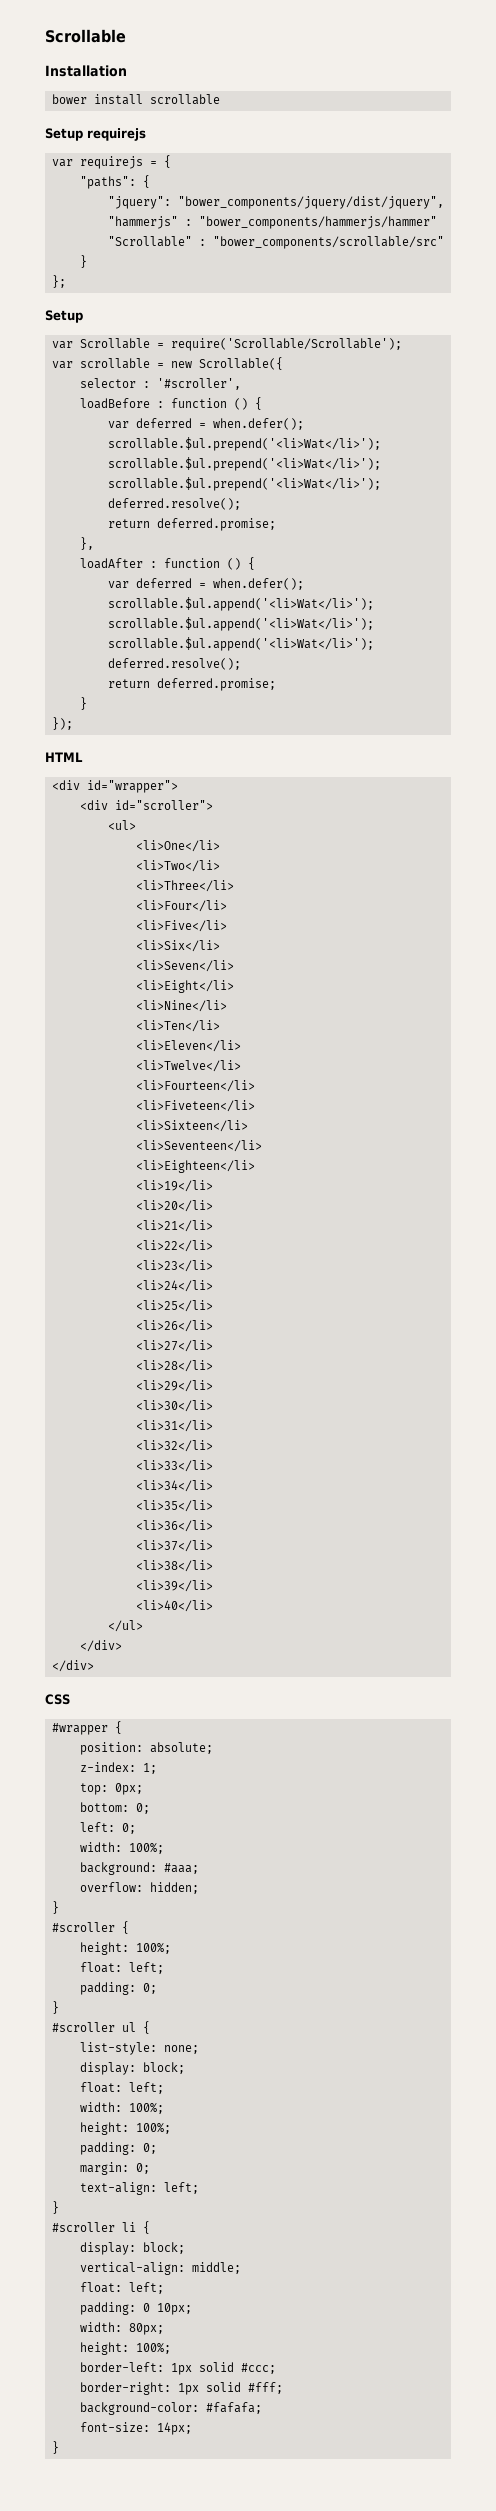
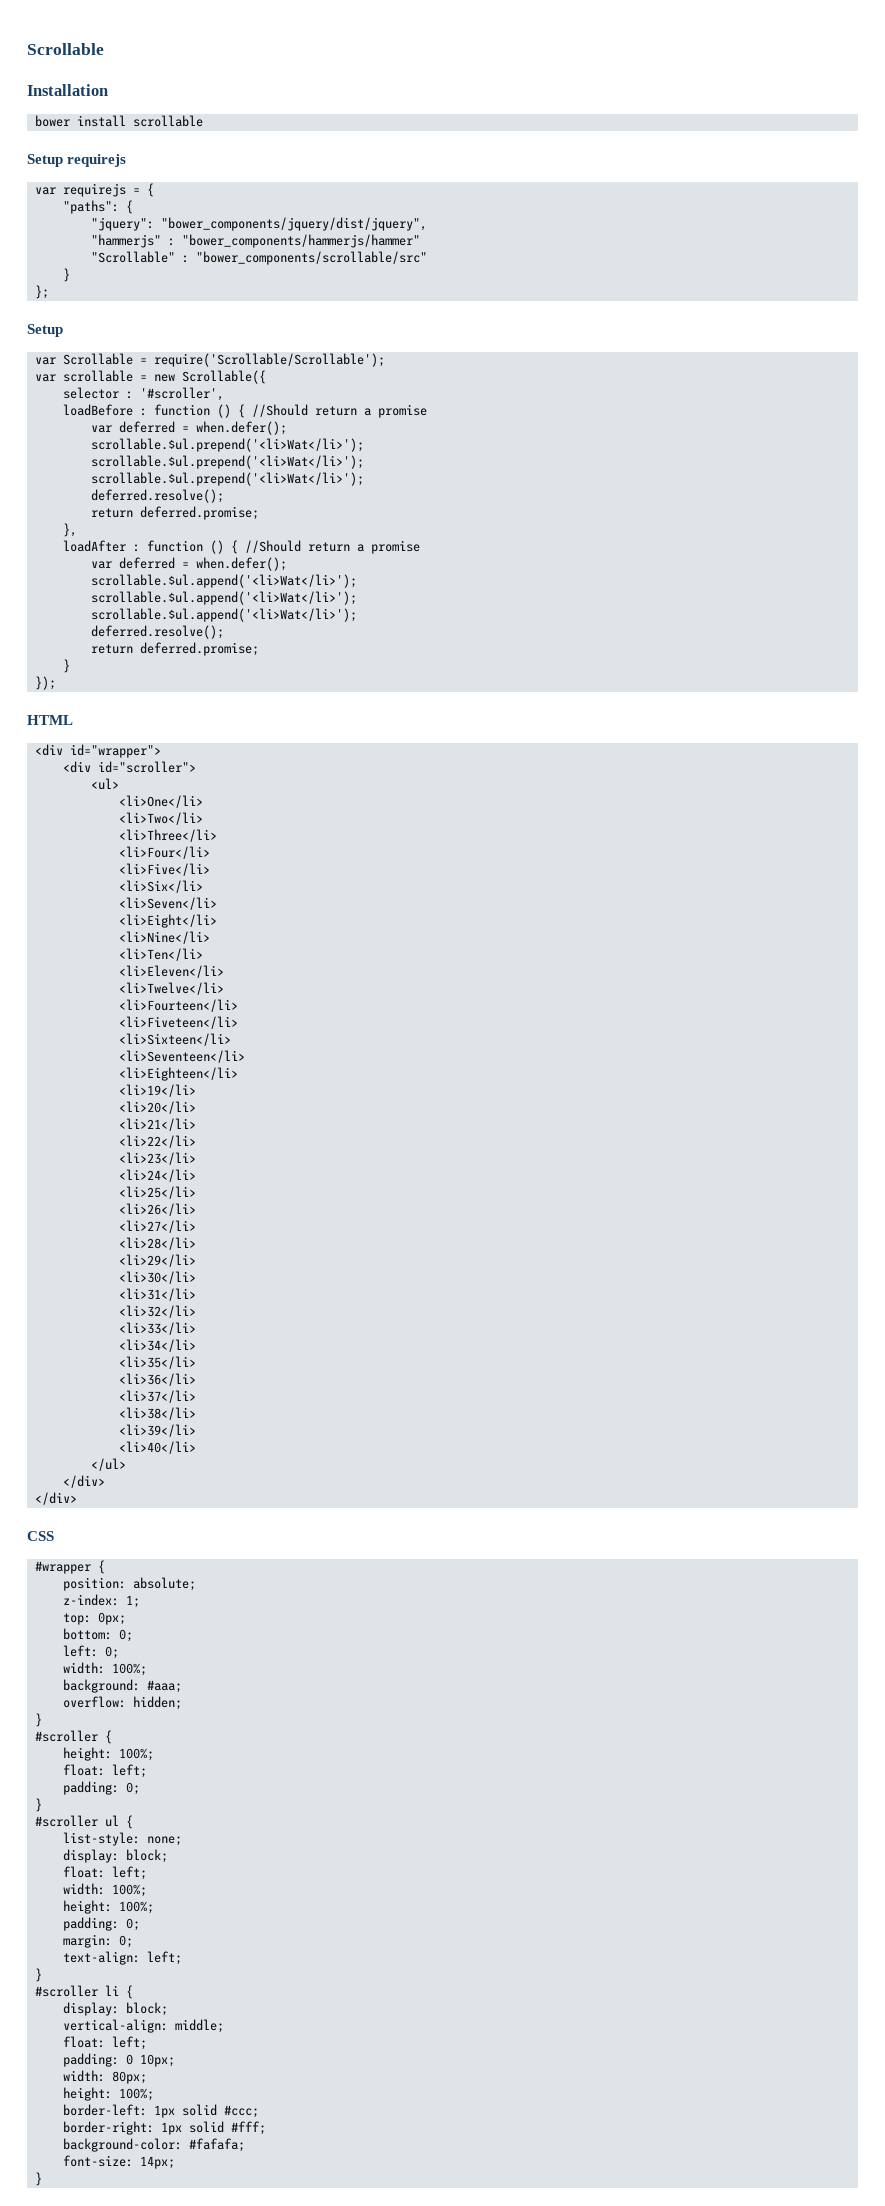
(262, 403) none -> [252,404,428,418] //Should return a promise
(255, 563) none -> [245,540,421,554] //Should return a promise

